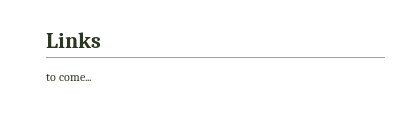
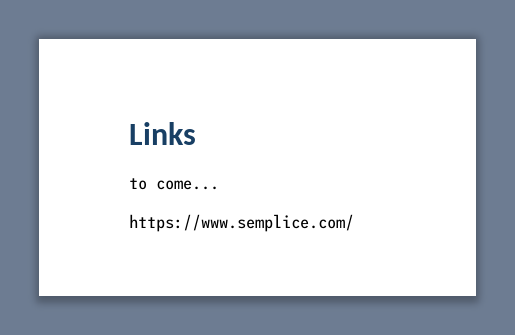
(92, 78) none -> [129,214,354,232] // https://www.semplice.com/

